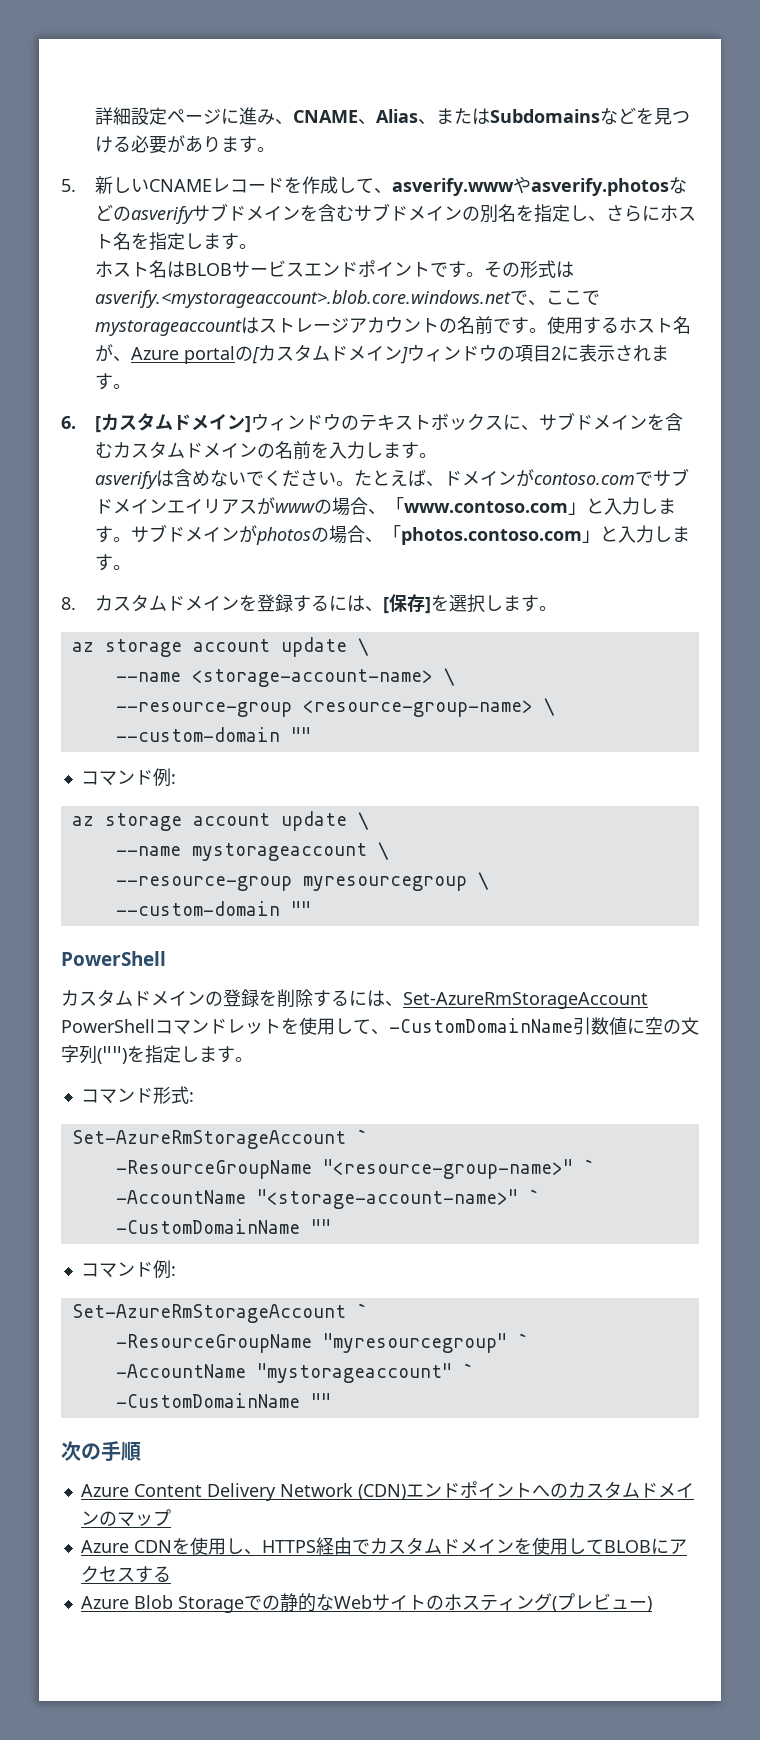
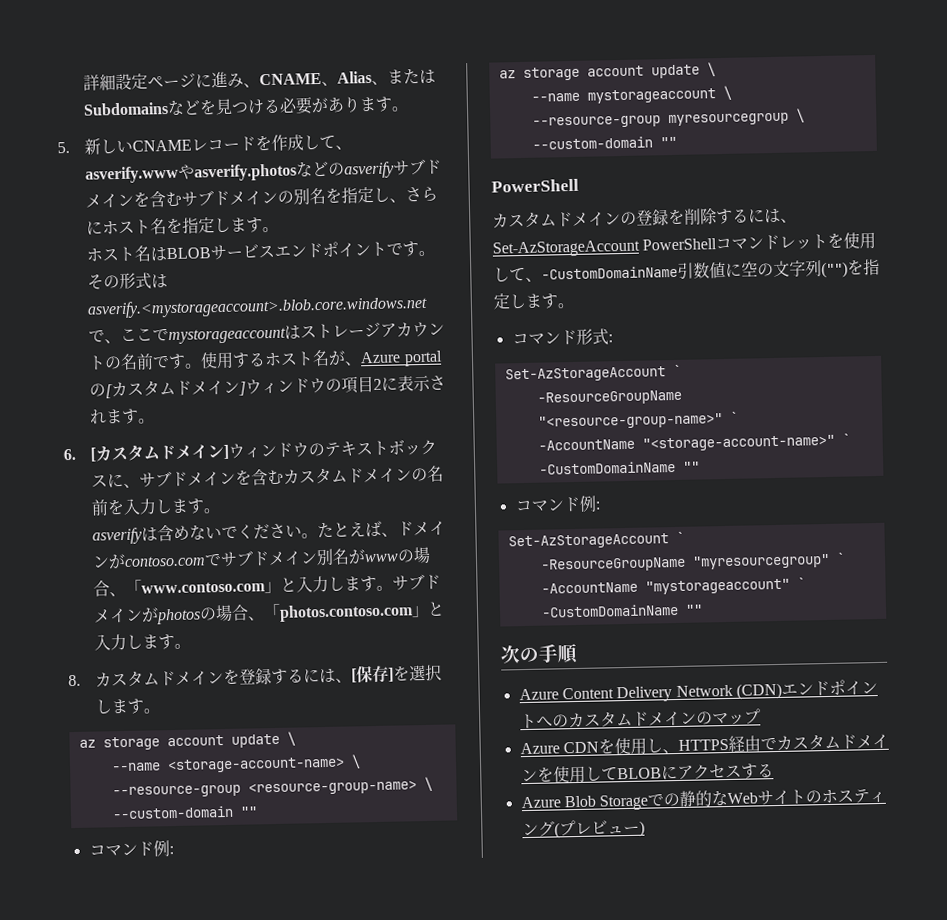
[166,499,257,514] エイリアス -> [316,548,351,566] 別名
[403,992,648,1009] Set-AzureRmStorageAccount -> [492,239,640,258] Set-AzStorageAccount
[71,1130,346,1149] Set-AzureRmStorageAccount -> [504,366,666,383] Set-AzStorageAccount
[71,1304,346,1323] Set-AzureRmStorageAccount -> [507,533,669,550] Set-AzStorageAccount

